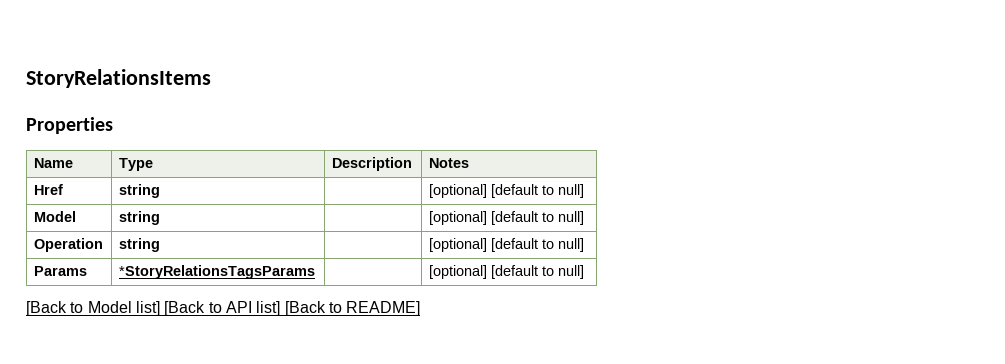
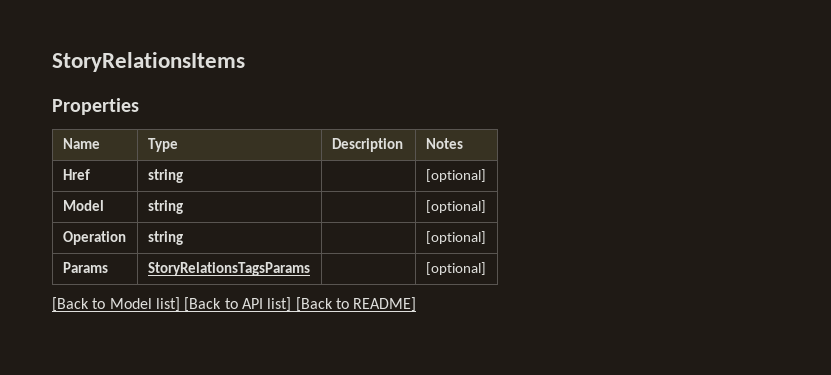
[490,184,584,198] [default to null] -> (486, 175) none
[490,211,584,225] [default to null] -> (486, 206) none
[490,238,584,252] [default to null] -> (486, 237) none
[118,265,315,279] [428,265,584,279] *StoryRelationsTagsParams | | [optional] [default to null] -> [147,262,310,276] [425,262,486,275] StoryRelationsTagsParams | | [optional]

